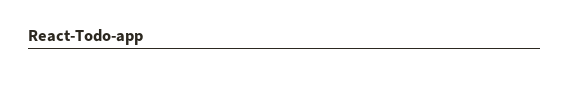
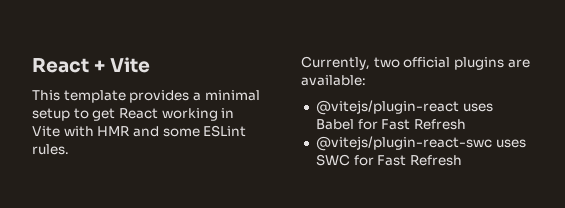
[28,29,143,45] React-Todo-app -> [32,57,151,73] [32,90,260,103] [32,108,235,121] [32,125,247,137] [32,144,69,155] [301,56,530,70] [301,75,366,86] [315,100,493,115] [315,119,466,130] [315,136,526,151] [315,154,462,166] React + Vite // This template provides a minimal setup to get React working in Vite with HMR and some ESLint rules. // Currently, two official plugins are available: // @vitejs/plugin-react uses Babel for Fast Refresh // @vitejs/plugin-react-swc uses SWC for Fast Refresh

